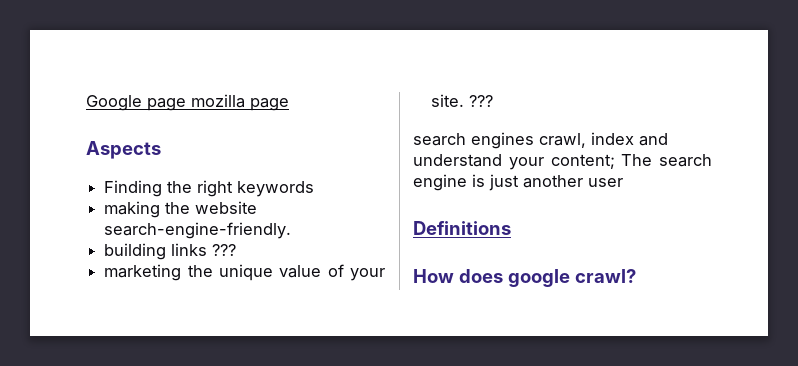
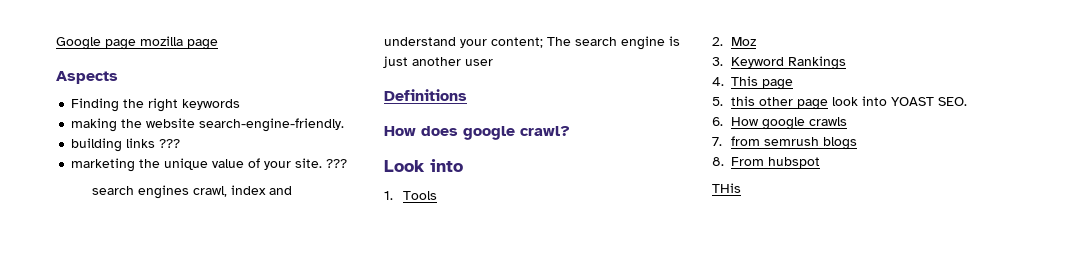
(636, 276) none -> [384,159,463,172] [384,191,437,200] [712,37,757,46] [712,56,846,70] [712,76,793,90] [712,96,967,110] [712,117,847,130] [712,136,857,150] [712,157,820,168] [712,183,741,193] // Look into // 1. Tools // 2. Moz // 3. Keyword Rankings // 4. This page // 5. this other page look into YOAST SEO. // 6. How google crawls // 7. from semrush blogs // 8. From hubspot // THis

